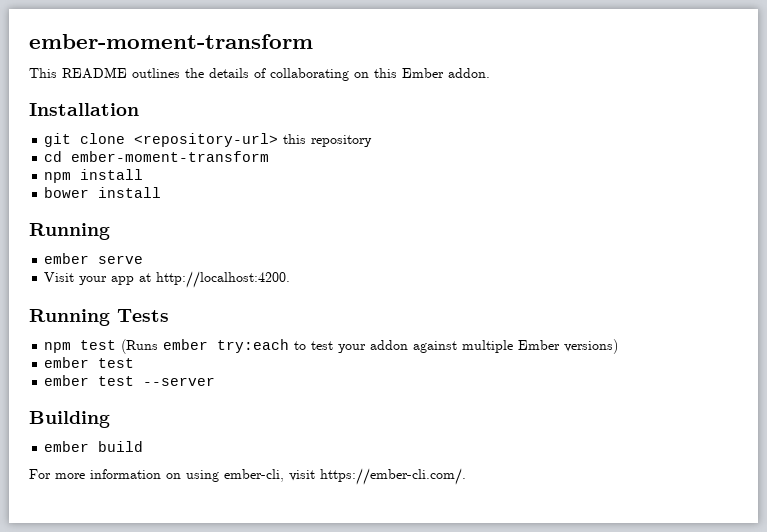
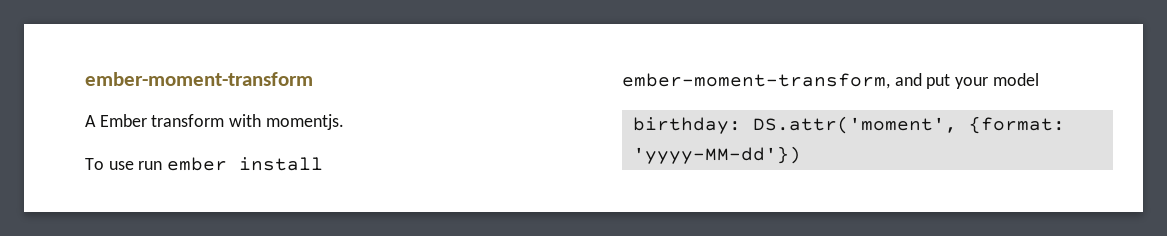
[29,34,313,49] [29,67,490,81] [29,103,139,116] [44,133,373,147] [44,151,270,162] [44,169,144,183] [44,187,162,198] [29,223,110,240] [44,253,144,264] [44,271,291,288] [29,309,169,326] [44,339,619,354] [44,357,135,368] [44,375,216,386] [29,411,110,428] [44,441,144,452] [29,468,466,485] ember-moment-transform // This README outlines the details of collaborating on this Ember addon. // Installation // git clone <repository-url> this repository // cd ember-moment-transform // npm install // bower install // Running // ember serve // Visit your app at http://localhost:4200. // Running Tests // npm test (Runs ember try:each to test your addon against multiple Ember versions) // ember test // ember test --server // Building // ember build // For more information on using ember-cli, visit https://ember-cli.com/. -> [85,72,313,86] [85,114,344,130] [85,157,324,171] [622,73,1039,89] [632,116,1065,134] [632,146,801,164] ember-moment-transform // A Ember transform with momentjs. // To use run ember install ember-moment-transform, and put your model // birthday: DS.attr('moment', {format: 'yyyy-MM-dd'})

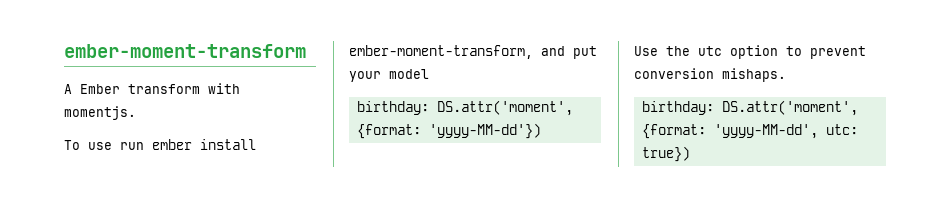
(801, 155) none -> [634,45,866,59] [634,68,786,82] [641,100,858,116] [641,124,858,139] [641,146,690,162] // Use the utc option to prevent conversion mishaps. // birthday: DS.attr('moment', {format: 'yyyy-MM-dd', utc: true})

